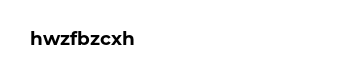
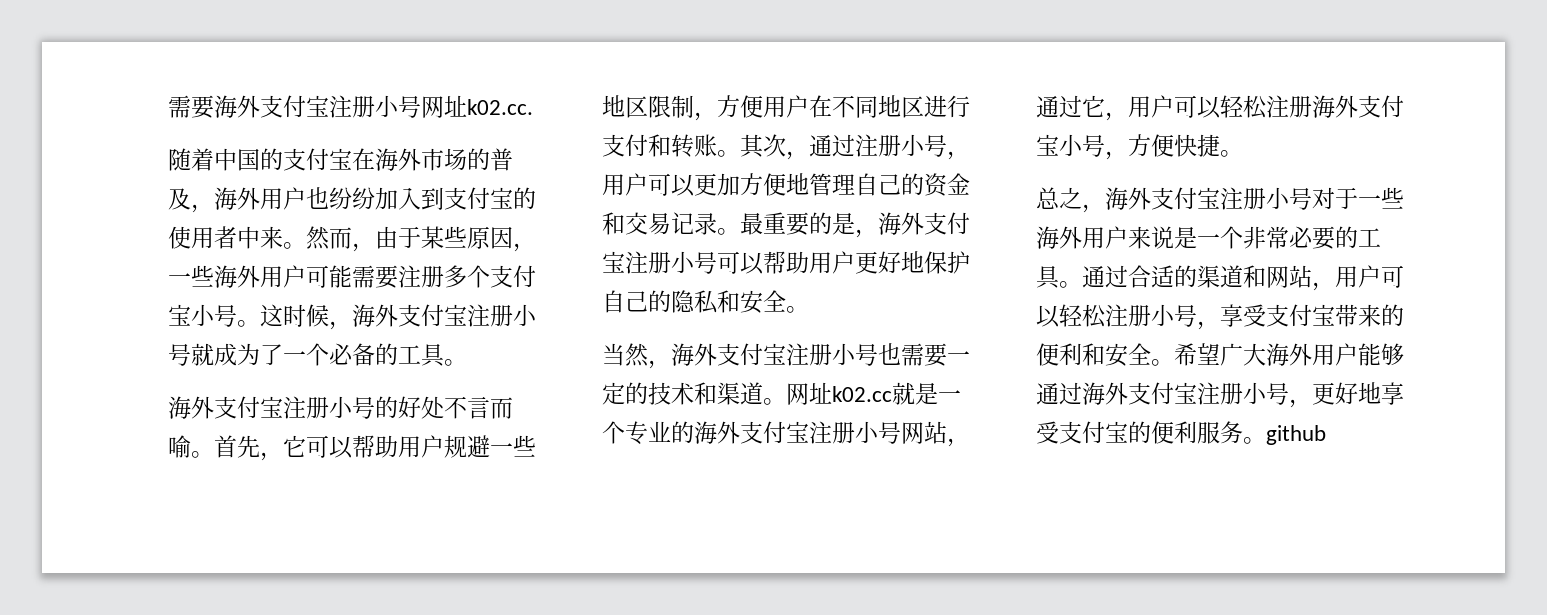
[30,31,135,45] hwzfbzcxh -> [168,95,533,119] [168,148,513,171] [168,187,536,213] [168,226,536,252] [168,265,536,289] [168,304,537,330] [168,343,467,367] [168,396,513,419] [168,435,536,461] [602,95,970,121] [602,134,970,160] [602,173,970,197] [602,212,970,238] [602,251,970,275] [602,290,809,314] [602,343,970,369] [602,382,961,405] [602,421,970,447] [1036,95,1404,121] [1036,134,1243,160] [1036,187,1404,213] [1036,226,1381,250] [1036,265,1404,291] [1036,304,1404,330] [1036,343,1404,367] [1036,382,1404,408] [1036,421,1326,445] 需要海外支付宝注册小号网址k02.cc. // 随着中国的支付宝在海外市场的普及，海外用户也纷纷加入到支付宝的使用者中来。然而，由于某些原因，一些海外用户可能需要注册多个支付宝小号。这时候，海外支付宝注册小号就成为了一个必备的工具。 // 海外支付宝注册小号的好处不言而喻。首先，它可以帮助用户规避一些地区限制，方便用户在不同地区进行支付和转账。其次，通过注册小号，用户可以更加方便地管理自己的资金和交易记录。最重要的是，海外支付宝注册小号可以帮助用户更好地保护自己的隐私和安全。 // 当然，海外支付宝注册小号也需要一定的技术和渠道。网址k02.cc就是一个专业的海外支付宝注册小号网站，通过它，用户可以轻松注册海外支付宝小号，方便快捷。 // 总之，海外支付宝注册小号对于一些海外用户来说是一个非常必要的工具。通过合适的渠道和网站，用户可以轻松注册小号，享受支付宝带来的便利和安全。希望广大海外用户能够通过海外支付宝注册小号，更好地享受支付宝的便利服务。github

